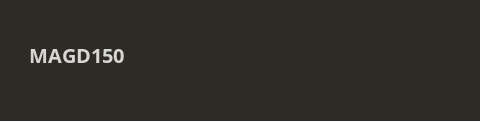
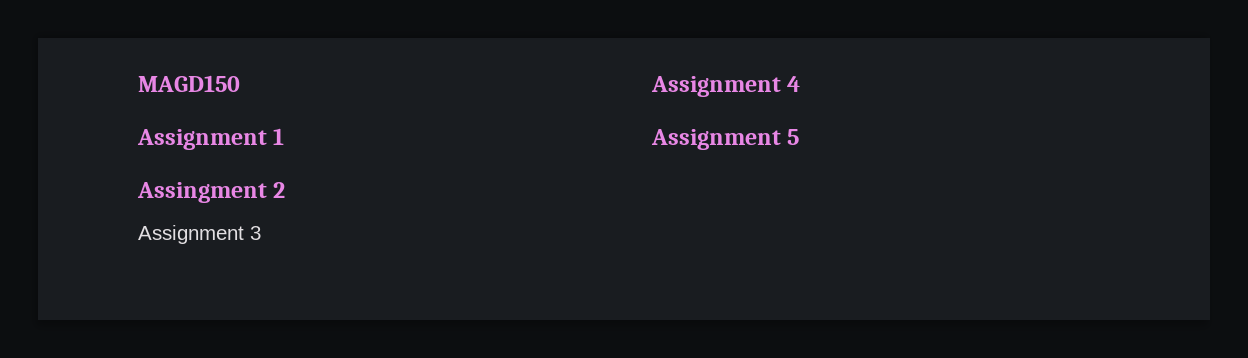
(124, 56) none -> [137,128,285,150] [137,182,286,203] [138,225,261,244] [651,76,801,97] [651,129,800,150] // Assignment 1 // Assingment 2 // Assignment 3 // Assignment 4 // Assignment 5

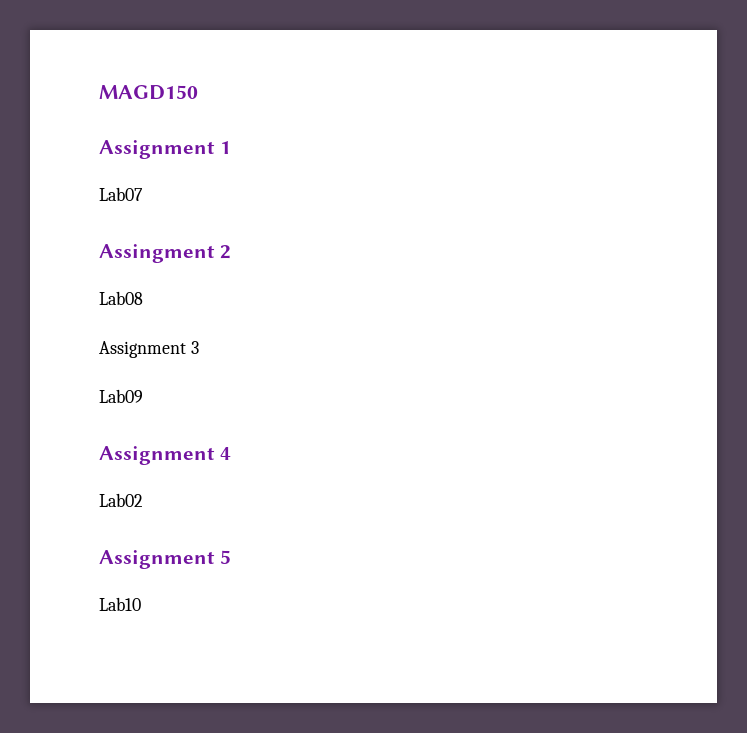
(285, 136) none -> [99,187,143,201] // Lab07
(286, 190) none -> [99,291,143,305] // Lab08
(261, 233) none -> [99,389,143,403] // Lab09
(801, 84) none -> [99,493,143,507] // Lab02
(800, 137) none -> [99,597,141,611] // Lab10

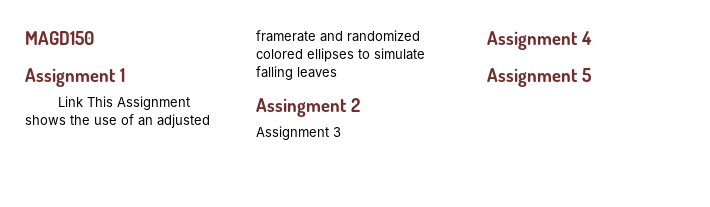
[99,187,143,201] Lab07 -> [58,96,191,110] [25,114,210,128] [256,30,420,42] [256,48,425,62] [256,66,337,80] Link This Assignment shows the use of an adjusted framerate and randomized colored ellipses to simulate falling leaves
[99,291,143,305] // Lab08 -> (360, 105) none
[99,389,143,403] // Lab09 -> (341, 132) none
[99,493,143,507] // Lab02 -> (592, 38) none
[99,597,141,611] // Lab10 -> (591, 75) none

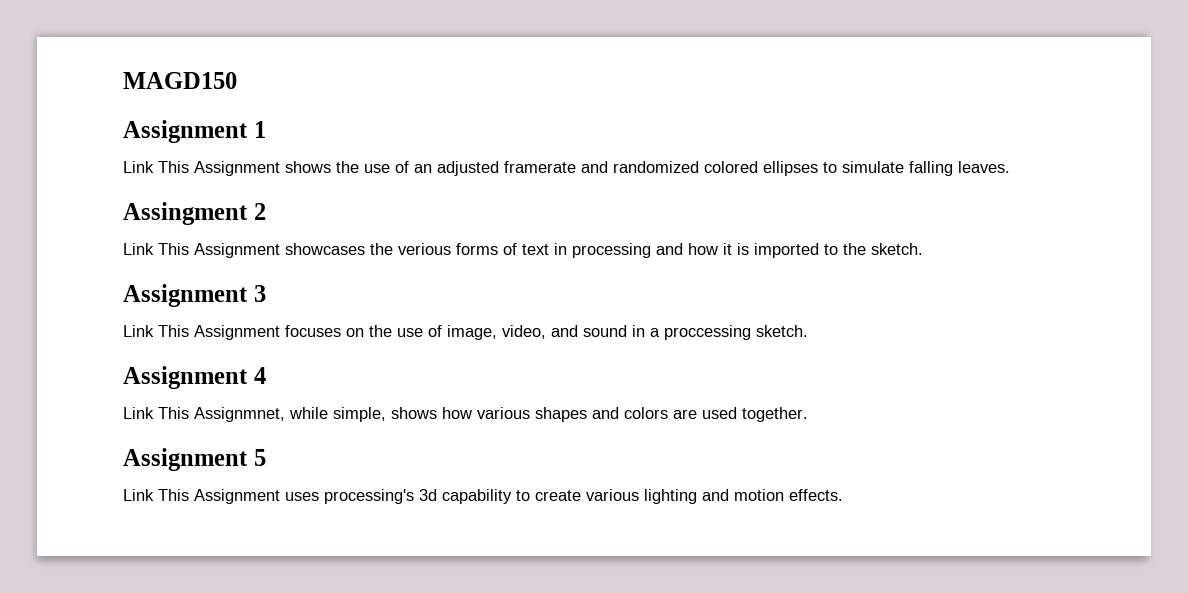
[297,67,337,78] leaves -> [958,161,1010,173] leaves.
[256,126,341,140] [487,31,592,50] [487,68,591,87] Assignment 3 // Assignment 4 // Assignment 5 -> [123,243,923,258] [123,284,266,307] [123,325,808,340] [123,366,266,389] [123,407,808,422] [123,448,266,471] [123,489,843,504] Link This Assignment showcases the verious forms of text in processing and how it is imported to the sketch. // Assignment 3 // Link This Assignment focuses on the use of image, video, and sound in a proccessing sketch. // Assignment 4 // Link This Assignmnet, while simple, shows how various shapes and colors are used together. // Assignment 5 // Link This Assignment uses processing's 3d capability to create various lighting and motion effects.

